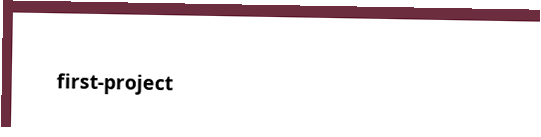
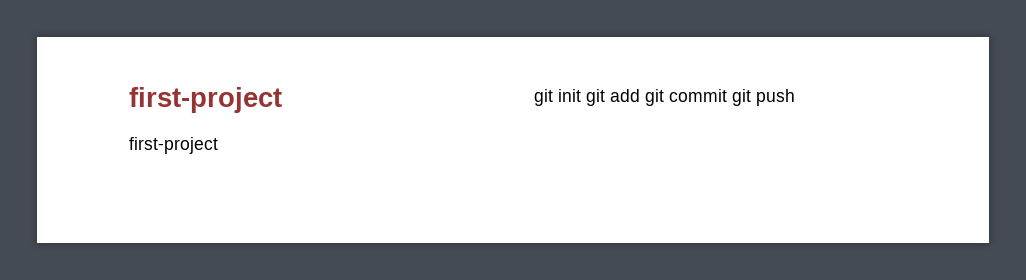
[56,73,173,96] first-project -> [129,87,282,113] [129,137,218,154] [534,89,795,106] first-project // first-project // git init git add git commit git push

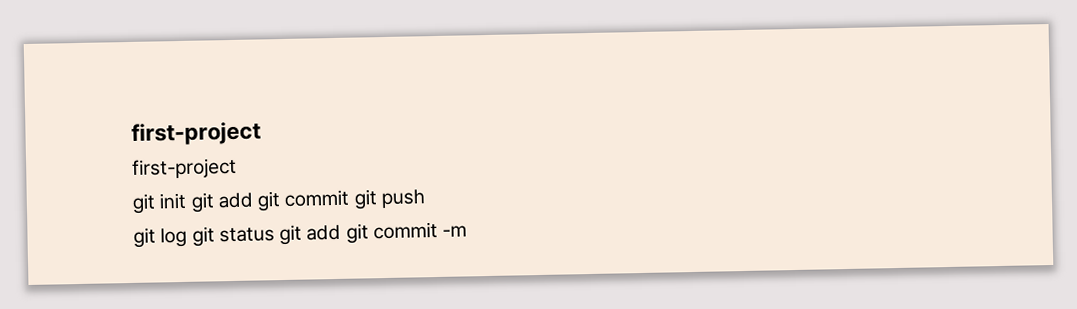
(795, 97) none -> [133,221,468,248] // git log git status git add git commit -m

